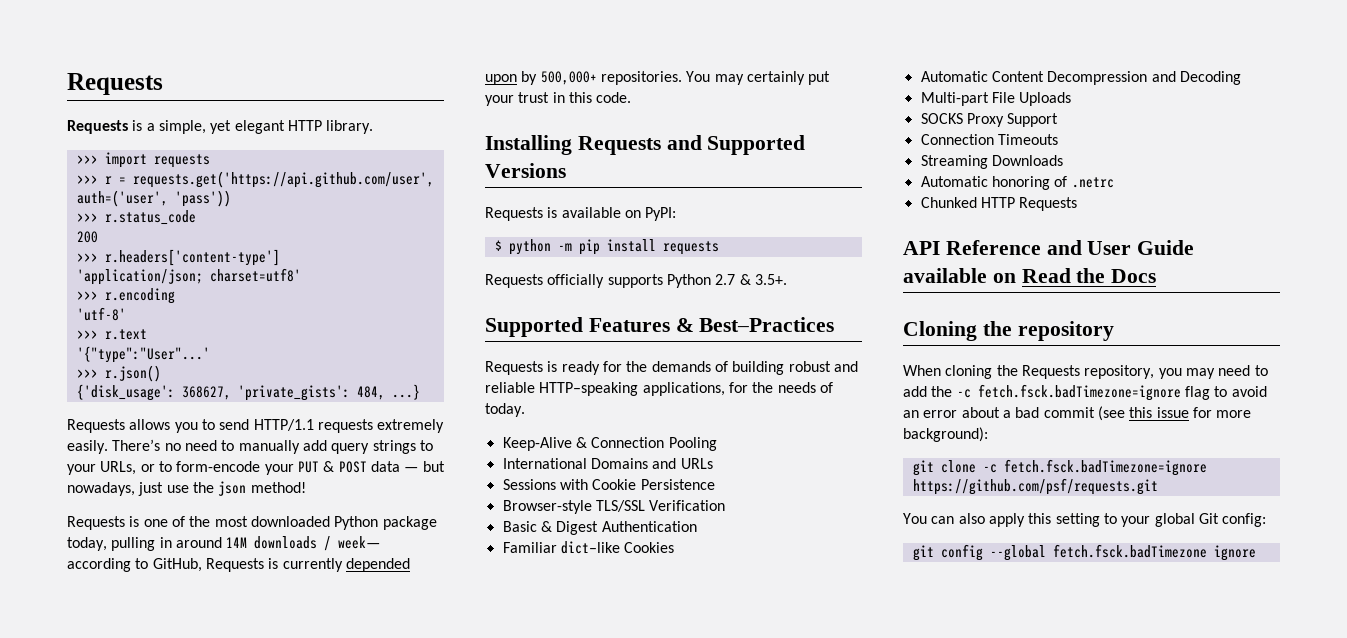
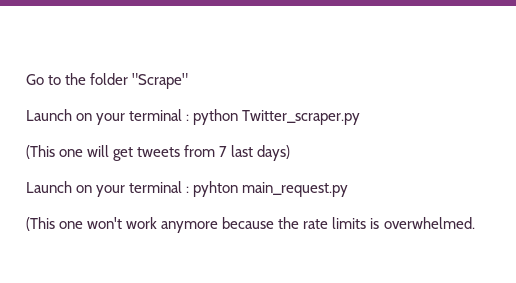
[67,73,163,95] [67,120,374,134] [76,152,210,168] [76,171,434,188] [76,190,231,207] [76,210,196,225] [76,231,98,243] [76,249,280,266] [76,268,301,285] [76,288,175,304] [76,307,126,321] [76,329,147,340] [76,346,210,363] [76,365,161,382] [76,384,420,401] [67,419,445,433] [67,439,433,454] [67,461,445,475] [67,481,306,496] [67,516,437,530] [67,536,381,551] [67,558,410,572] [485,71,831,85] [485,92,632,106] [485,135,806,155] [485,163,566,178] [485,207,677,221] [494,239,719,255] [485,274,787,288] [485,317,835,337] [485,361,858,375] [485,382,833,396] [485,403,525,417] [502,437,717,451] [502,458,713,469] [502,479,715,490] [502,500,726,514] [502,521,697,535] [502,541,675,554] [920,71,1241,85] [920,92,1072,106] [920,113,1059,127] [920,134,1058,145] [920,155,1063,169] [920,176,1114,190] [920,197,1078,211] [903,240,1195,255] [903,268,1157,283] [903,321,1114,341] [903,365,1268,379] [903,384,1267,401] [903,406,1252,421] [903,427,988,442] [912,459,1207,476] [912,478,1158,495] [903,513,1267,527] [912,544,1256,561] Requests // Requests is a simple, yet elegant HTTP library. // >>> import requests // >>> r = requests.get('https://api.github.com/user', auth=('user', 'pass')) // >>> r.status_code // 200 // >>> r.headers['content-type'] // 'application/json; charset=utf8' // >>> r.encoding // 'utf-8' // >>> r.text // '{"type":"User"...' // >>> r.json() // {'disk_usage': 368627, 'private_gists': 484, ...} // Requests allows you to send HTTP/1.1 requests extremely easily. There’s no need to manually add query strings to your URLs, or to form-encode your PUT & POST data — but nowadays, just use the json method! // Requests is one of the most downloaded Python package today, pulling in around 14M downloads / week— according to GitHub, Requests is currently depended upon by 500,000+ repositories. You may certainly put your trust in this code. // Installing Requests and Supported Versions // Requests is available on PyPI: // $ python -m pip install requests // Requests officially supports Python 2.7 & 3.5+. // Supported Features & Best–Practices // Requests is ready for the demands of building robust and reliable HTTP–speaking applications, for the needs of today. // Keep-Alive & Connection Pooling // International Domains and URLs // Sessions with Cookie Persistence // Browser-style TLS/SSL Verification // Basic & Digest Authentication // Familiar dict–like Cookies // Automatic Content Decompression and Decoding // Multi-part File Uploads // SOCKS Proxy Support // Connection Timeouts // Streaming Downloads // Automatic honoring of .netrc // Chunked HTTP Requests // API Reference and User Guide available on Read the Docs // Cloning the repository // When cloning the Requests repository, you may need to add the -c fetch.fsck.badTimezone=ignore flag to avoid an error about a bad commit (see this issue for more background): // git clone -c fetch.fsck.badTimezone=ignore https://github.com/psf/requests.git // You can also apply this setting to your global Git config: // git config --global fetch.fsck.badTimezone ignore -> [26,73,189,89] [26,109,361,125] [26,145,291,161] [26,181,349,197] [26,217,475,233] Go to the folder "Scrape" // Launch on your terminal : python Twitter_scraper.py // (This one will get tweets from 7 last days) // Launch on your terminal : pyhton main_request.py // (This one won't work anymore because the rate limits is overwhelmed.

